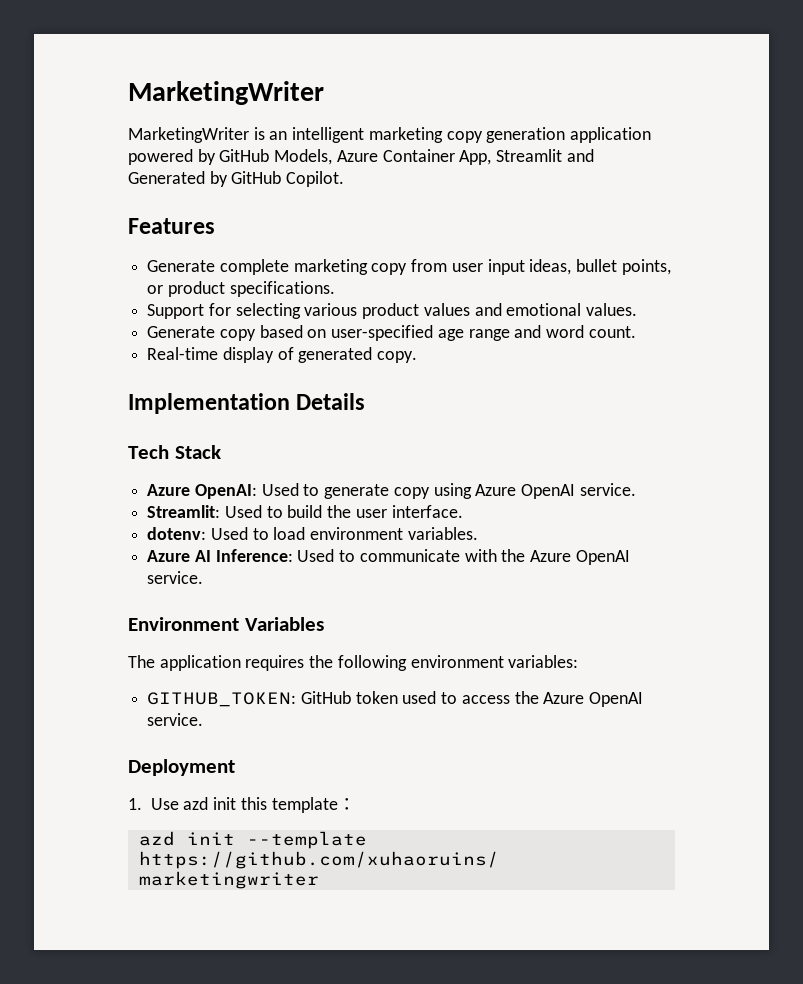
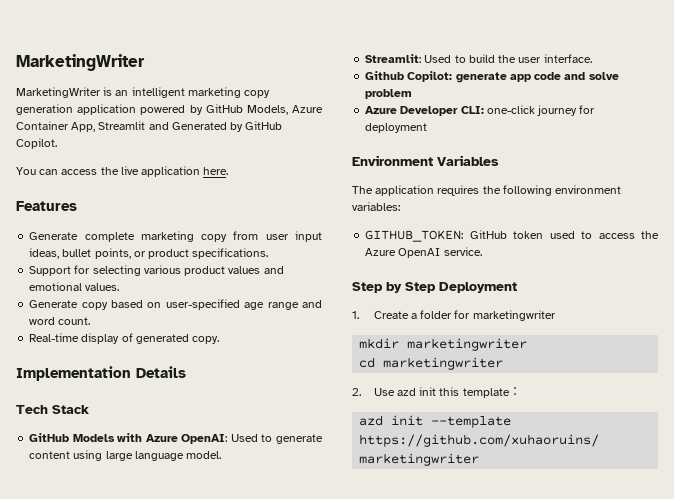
(345, 179) none -> [16,166,229,177] // You can access the live application here.
(221, 452) none -> [29,433,143,442] GitHub Models with
[393,483,636,499] copy using Azure OpenAI service. -> [29,450,222,461] content using large language model.
[147,527,478,540] [147,549,630,565] [147,571,204,584] dotenv: Used to load environment variables. // Azure AI Inference: Used to communicate with the Azure OpenAI service. -> [365,71,619,83] [365,89,413,99] [365,105,596,116] [365,123,428,133] Github Copilot: generate app code and solve problem // Azure Developer CLI: one-click journey for deployment
[128,759,235,776] [128,798,142,810] Deployment // 1. -> [352,282,517,293] [352,310,556,321] [359,338,528,351] [359,357,504,370] [352,388,361,396] Step by Step Deployment // 1. Create a folder for marketingwriter // mkdir marketingwriter // cd marketingwriter // 2.

